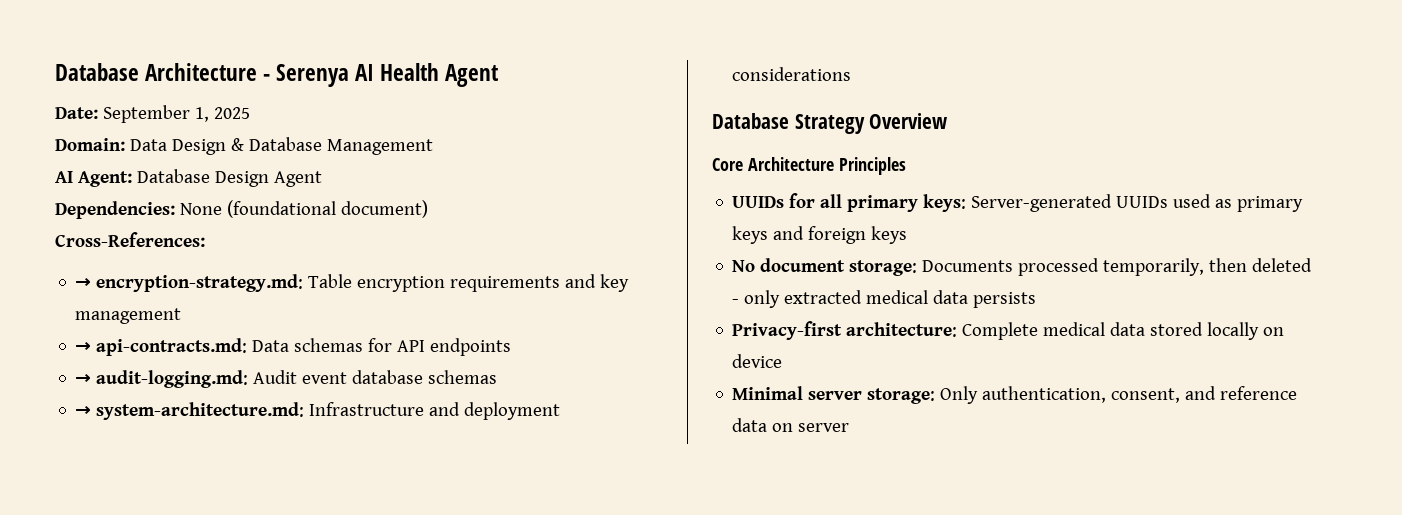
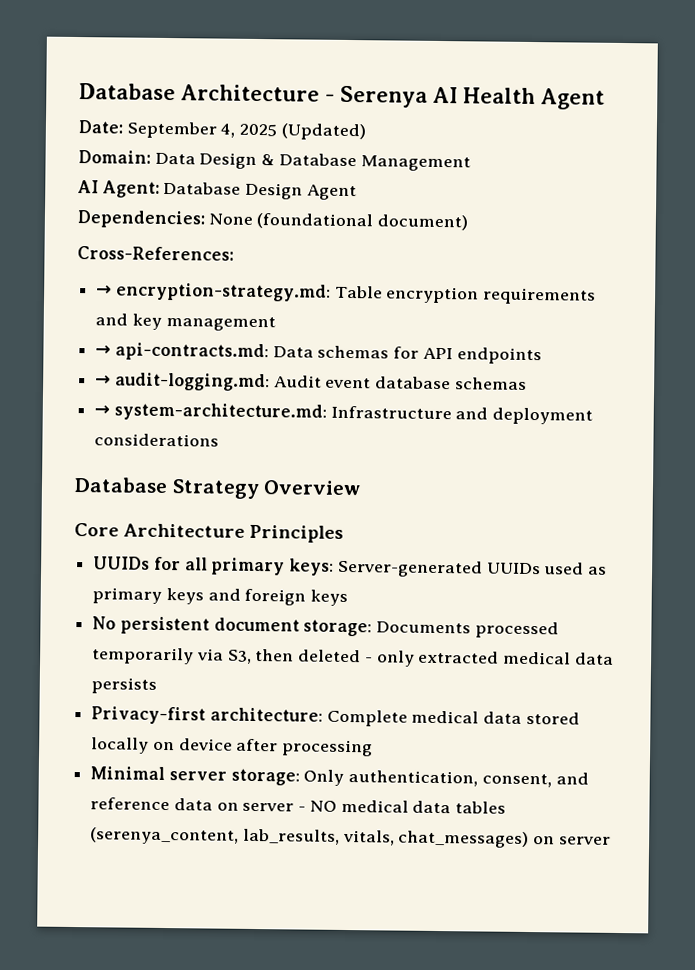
[194,107,209,122] 1, -> [220,123,236,138] 4,
(250, 113) none -> [280,123,366,141] (Updated)
(756, 266) none -> [119,616,210,635] persistent
[1103,258,1205,276] temporarily, -> [92,647,252,665] temporarily via S3,
(783, 361) none -> [236,738,374,757] after processing
(850, 427) none -> [298,799,507,814] [90,827,611,849] - NO medical data tables (serenya_content, lab_results, vitals, chat_messages) on server

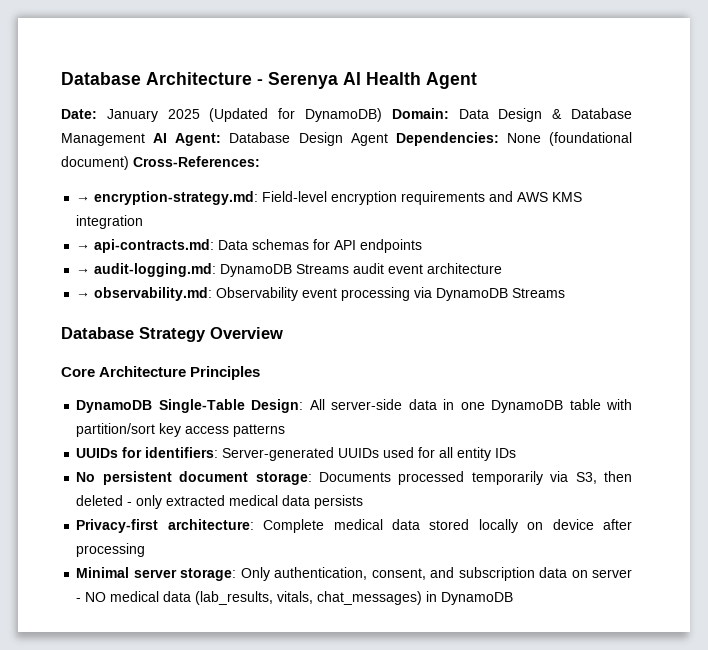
[126,121,366,141] September 4, 2025 (Updated) // -> [106,108,382,122] January 2025 (Updated for DynamoDB)
(471, 163) // -> (145, 139) none
(357, 192) // -> (388, 139) none
(469, 222) // -> (129, 163) none
[334,285,383,299] Table -> [262,191,328,202] Field-level
[131,313,276,332] key management -> [517,192,583,202] [76,215,144,229] AWS KMS integration
[273,375,527,390] [94,402,594,425] [94,433,220,447] Audit event database schemas // → system-architecture.md: Infrastructure and deployment considerations -> [220,263,503,277] [76,287,566,301] DynamoDB Streams audit event architecture // → observability.md: Observability event processing via DynamoDB Streams
[93,556,608,578] [92,587,349,607] UUIDs for all primary keys: Server-generated UUIDs used as primary keys and foreign keys -> [76,399,632,413] [76,423,286,437] [76,447,517,461] DynamoDB Single-Table Design: All server-side data in one DynamoDB table with partition/sort key access patterns // UUIDs for identifiers: Server-generated UUIDs used for all entity IDs
[90,797,171,811] reference -> [458,567,535,581] subscription
[455,801,507,814] [90,827,611,849] tables (serenya_content, lab_results, vitals, chat_messages) on server -> [195,591,514,605] (lab_results, vitals, chat_messages) in DynamoDB

